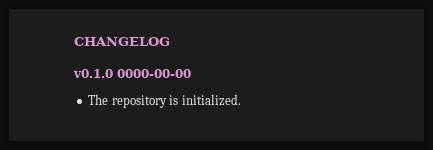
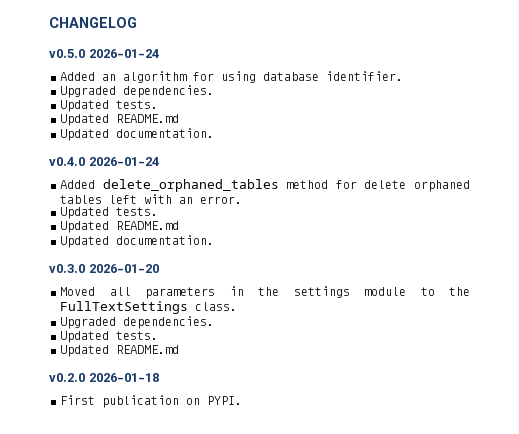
[73,69,191,78] [88,94,241,108] v0.1.0 0000-00-00 // The repository is initialized. -> [49,49,159,58] [60,71,403,83] [60,85,214,98] [60,100,158,112] [60,114,179,126] [60,128,214,141] [49,157,159,166] [60,179,471,192] [60,194,242,204] [60,207,158,219] [60,221,179,233] [60,235,214,248] [49,264,159,273] [60,286,470,299] [60,301,237,314] [60,316,214,329] [60,331,158,343] [60,345,179,357] [49,373,159,382] [60,395,242,408] v0.5.0 2026-01-24 // Added an algorithm for using database identifier. // Upgraded dependencies. // Updated tests. // Updated README.md // Updated documentation. // v0.4.0 2026-01-24 // Added delete_orphaned_tables method for delete orphaned tables left with an error. // Updated tests. // Updated README.md // Updated documentation. // v0.3.0 2026-01-20 // Moved all parameters in the settings module to the FullTextSettings class. // Upgraded dependencies. // Updated tests. // Updated README.md // v0.2.0 2026-01-18 // First publication on PYPI.

